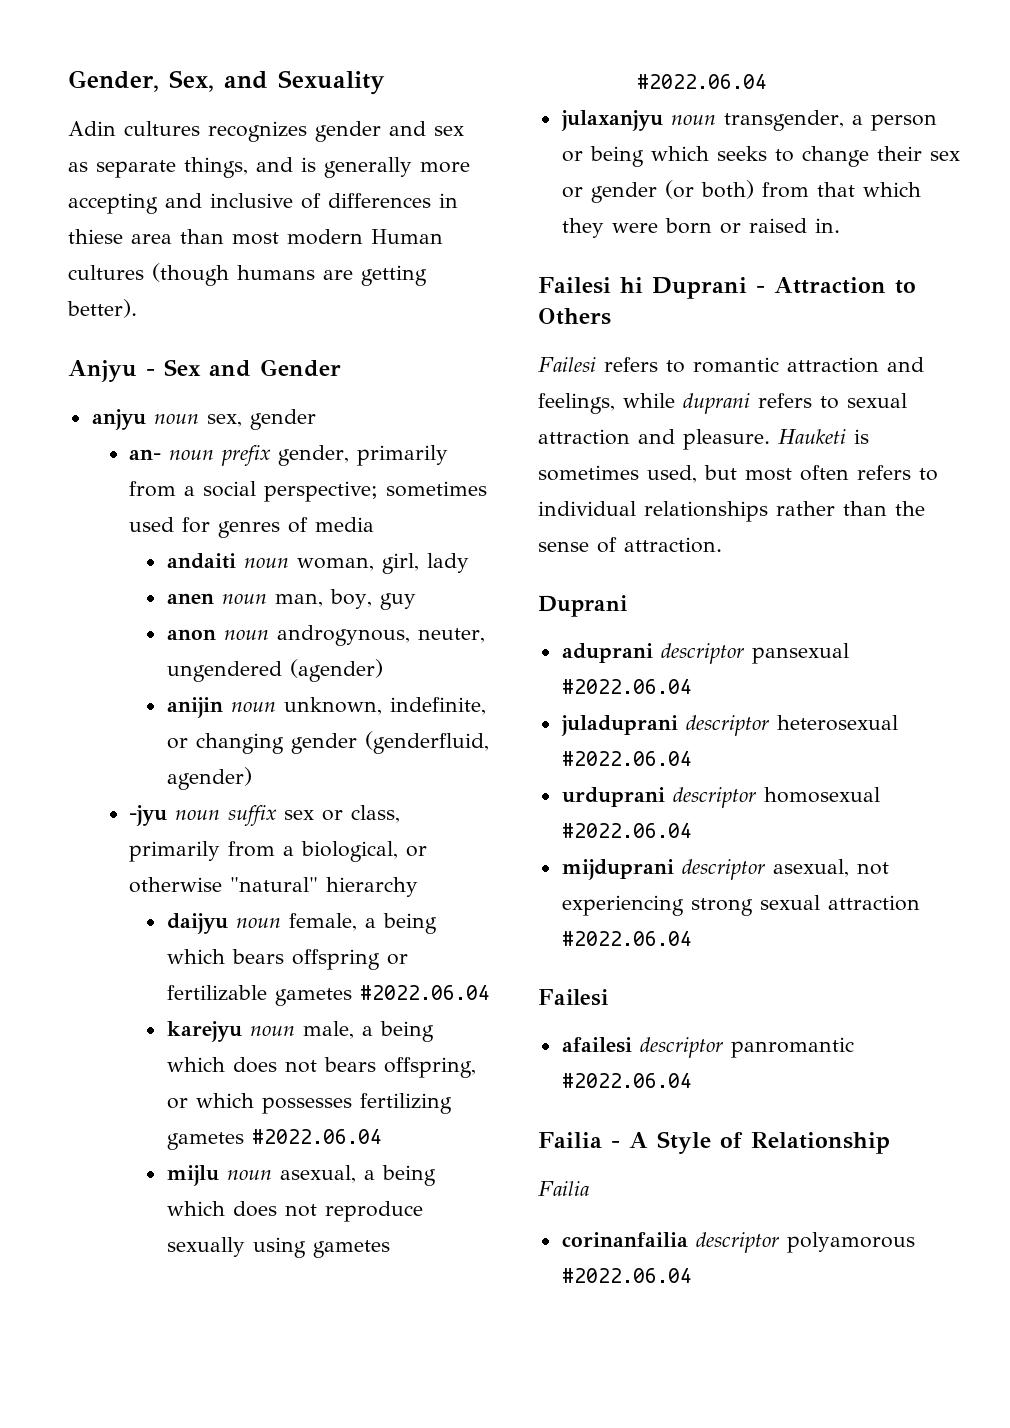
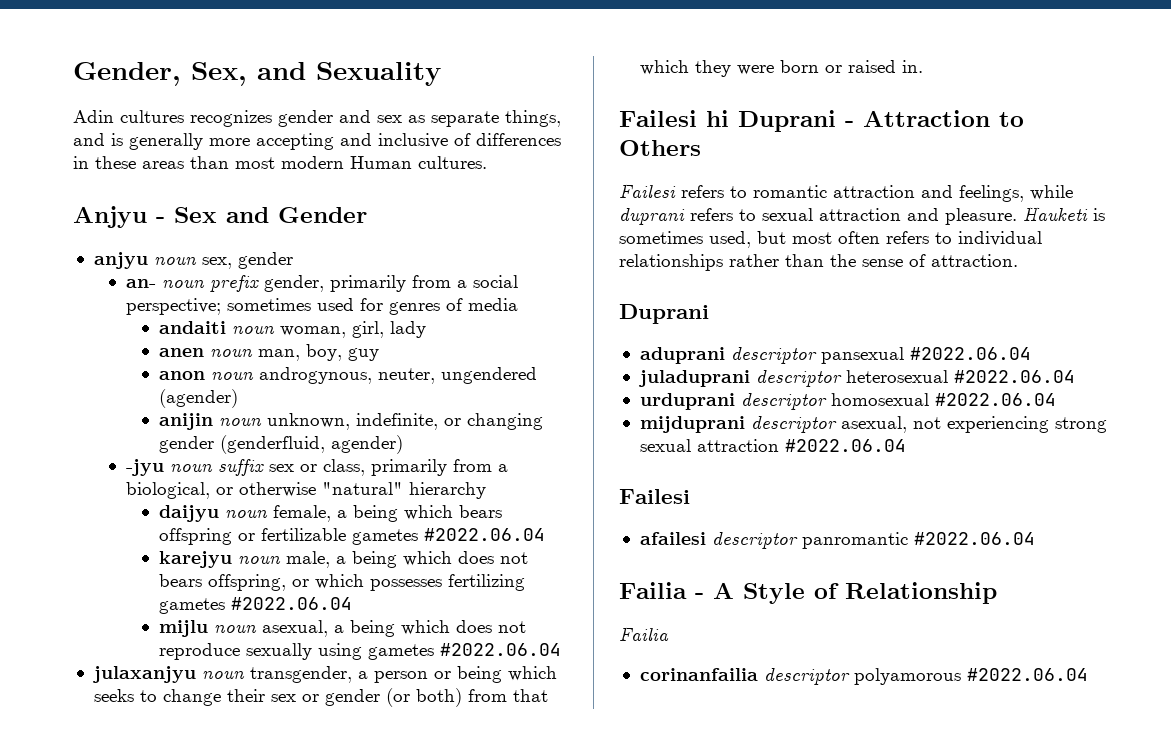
[68,229,172,244] thiese area -> [95,156,184,169] these areas
[68,263,427,286] [67,299,137,318] cultures (though humans are getting better). -> [418,156,487,169] cultures.

